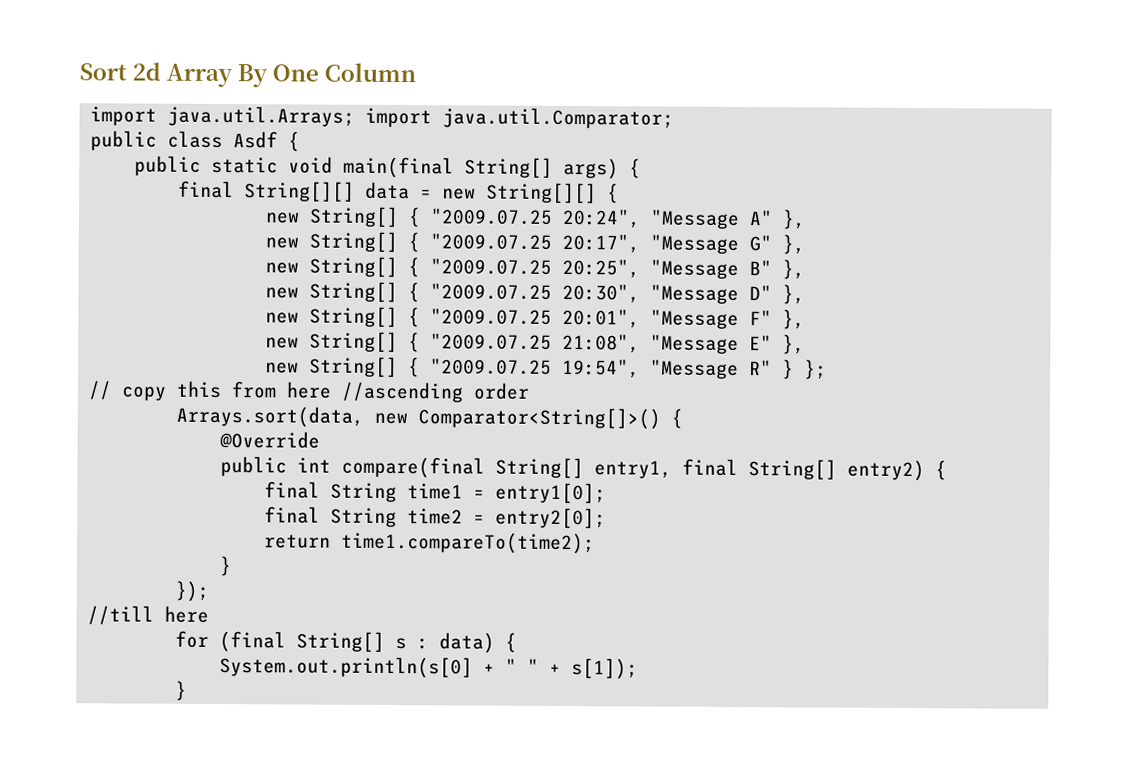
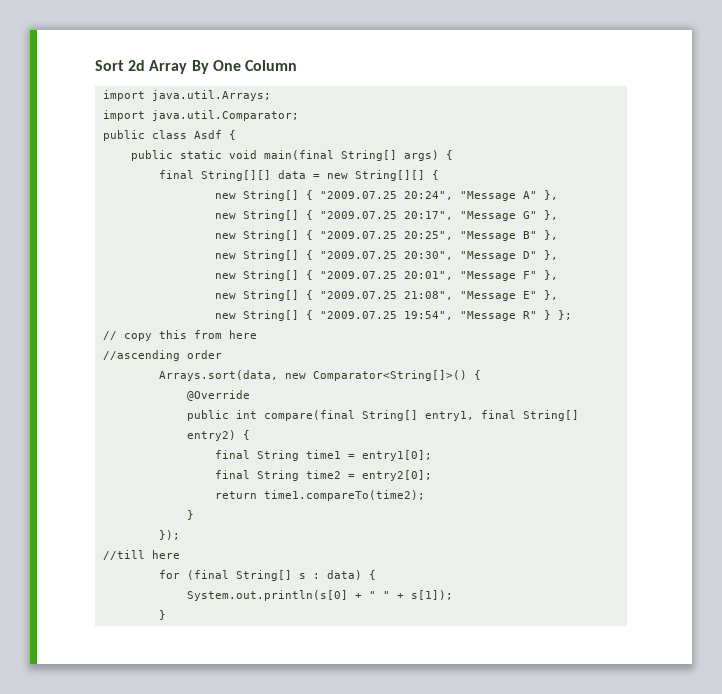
(355, 116) none -> (271, 95) //
(332, 390) none -> (257, 334) //

